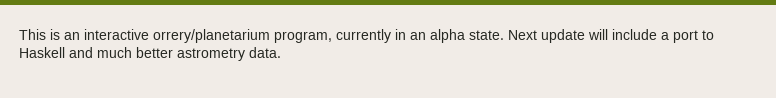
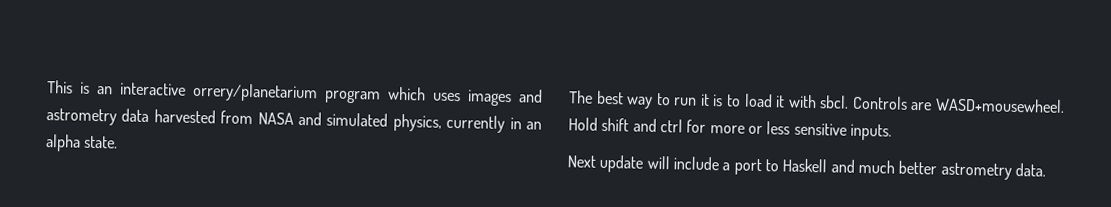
[274,31,332,43] program, -> [324,86,543,107] [46,108,442,132] program which uses images and astrometry data harvested from NASA and simulated physics,
(504, 35) none -> [569,90,1065,113] [568,117,892,141] // The best way to run it is to load it with sbcl. Controls are WASD+mousewheel. Hold shift and ctrl for more or less sensitive inputs. //

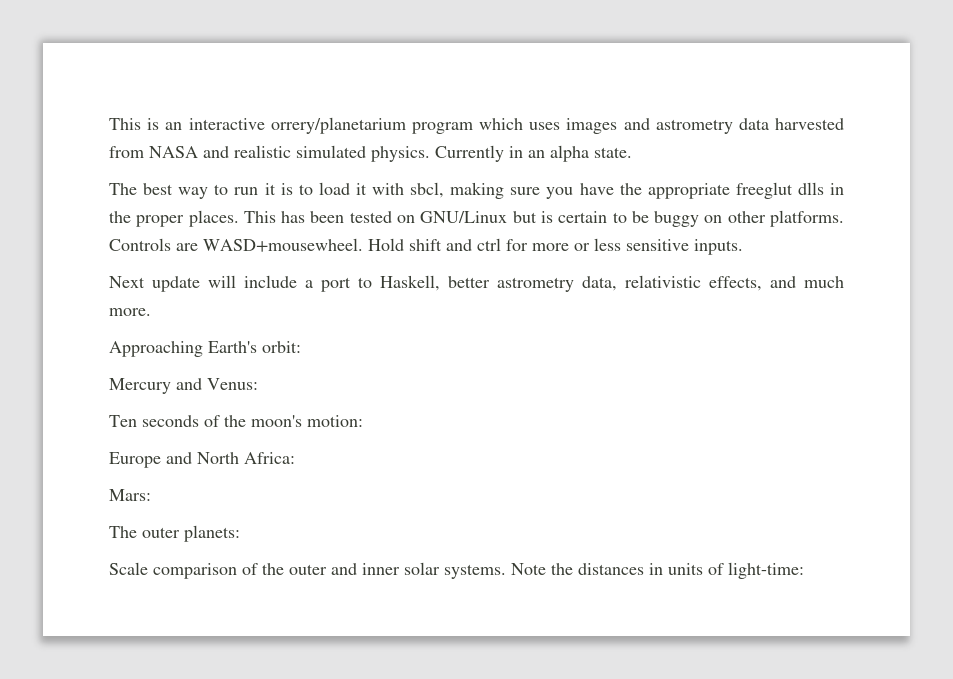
[326,112,506,134] simulated physics, currently -> [234,145,504,162] realistic simulated physics. Currently
[819,95,850,109] sbcl. -> [410,182,845,199] [109,210,844,227] sbcl, making sure you have the appropriate freeglut dlls in the proper places. This has been tested on GNU/Linux but is certain to be buggy on other platforms.
[782,158,1046,180] Haskell and much better astrometry data. -> [380,275,844,292] [109,308,151,316] [109,341,301,357] [109,378,258,394] [109,415,363,427] [109,452,295,468] [109,489,151,501] [109,525,240,542] [109,562,804,579] Haskell, better astrometry data, relativistic effects, and much more. // Approaching Earth's orbit: // Mercury and Venus: // Ten seconds of the moon's motion: // Europe and North Africa: // Mars: // The outer planets: // Scale comparison of the outer and inner solar systems. Note the distances in units of light-time:

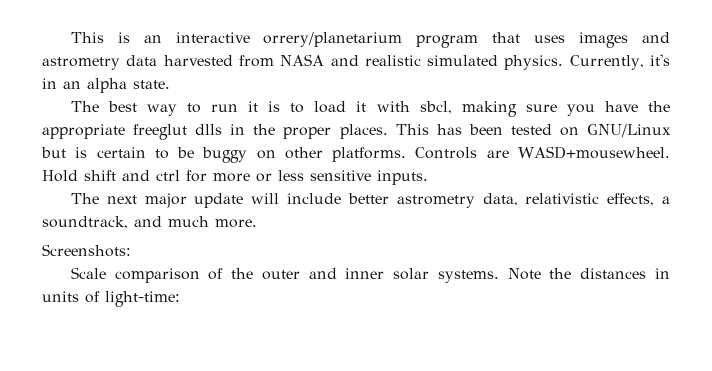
[479,118,523,130] which -> [492,32,521,43] that
[435,145,504,162] Currently -> [569,54,670,70] Currently, it's
[109,275,440,292] Next update will include a port to Haskell, -> [70,193,341,208] The next major update will include
(762, 283) none -> [662,196,671,204] [42,216,128,229] a soundtrack,
[109,341,301,357] [109,378,258,394] [109,415,363,427] [109,452,295,468] [109,489,151,501] [109,525,240,542] Approaching Earth's orbit: // Mercury and Venus: // Ten seconds of the moon's motion: // Europe and North Africa: // Mars: // The outer planets: -> [42,244,131,257] Screenshots:

